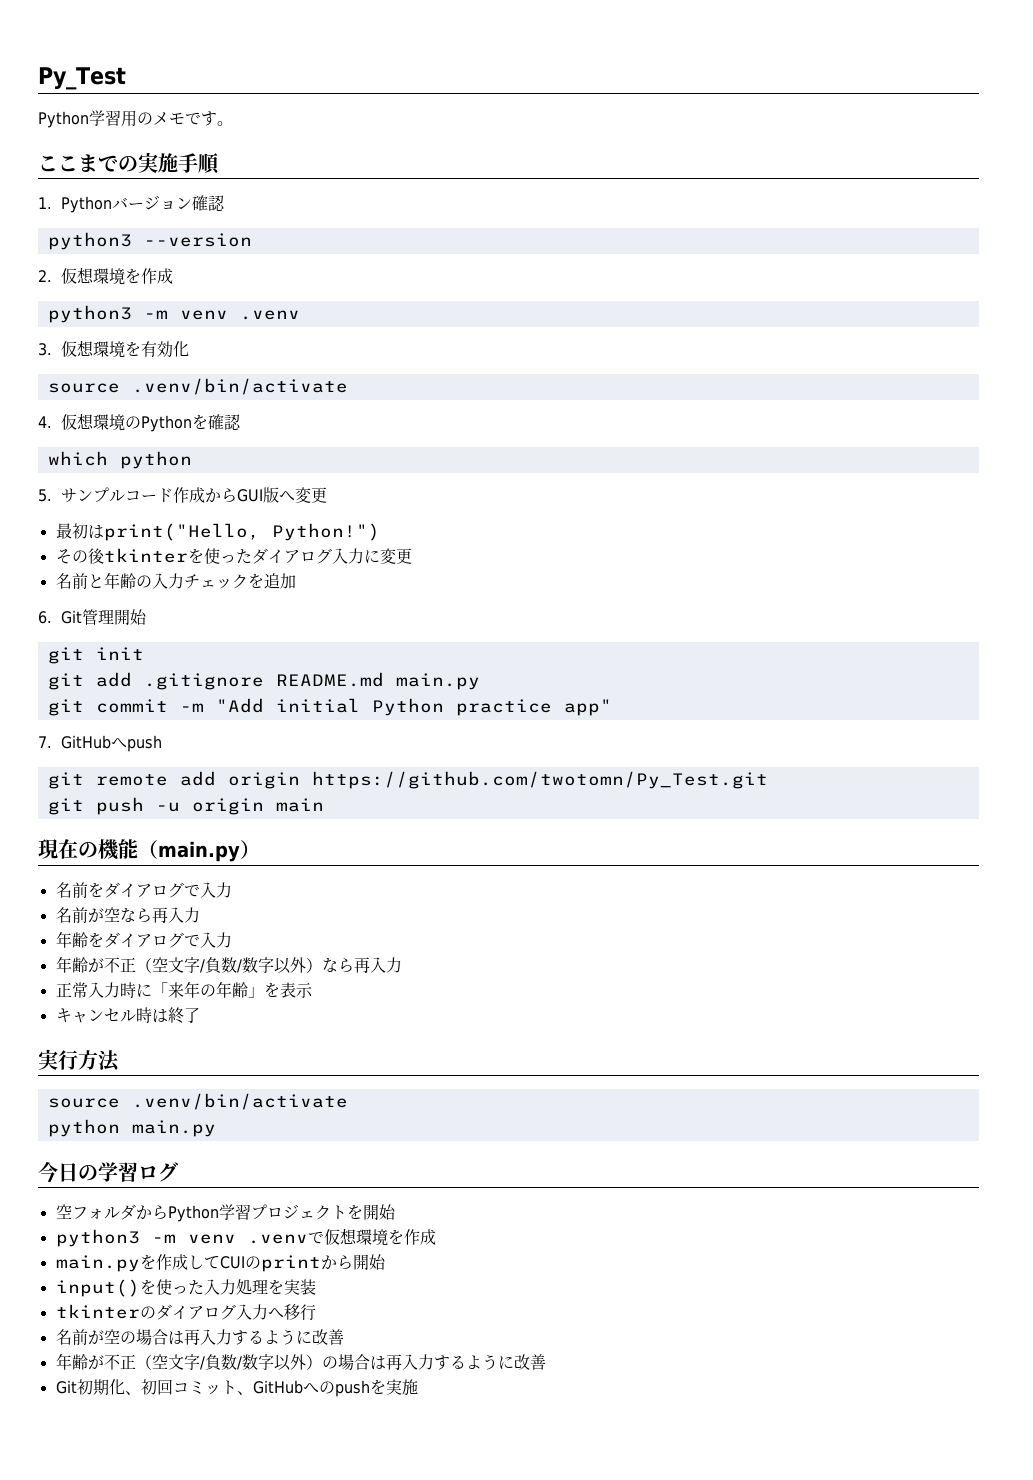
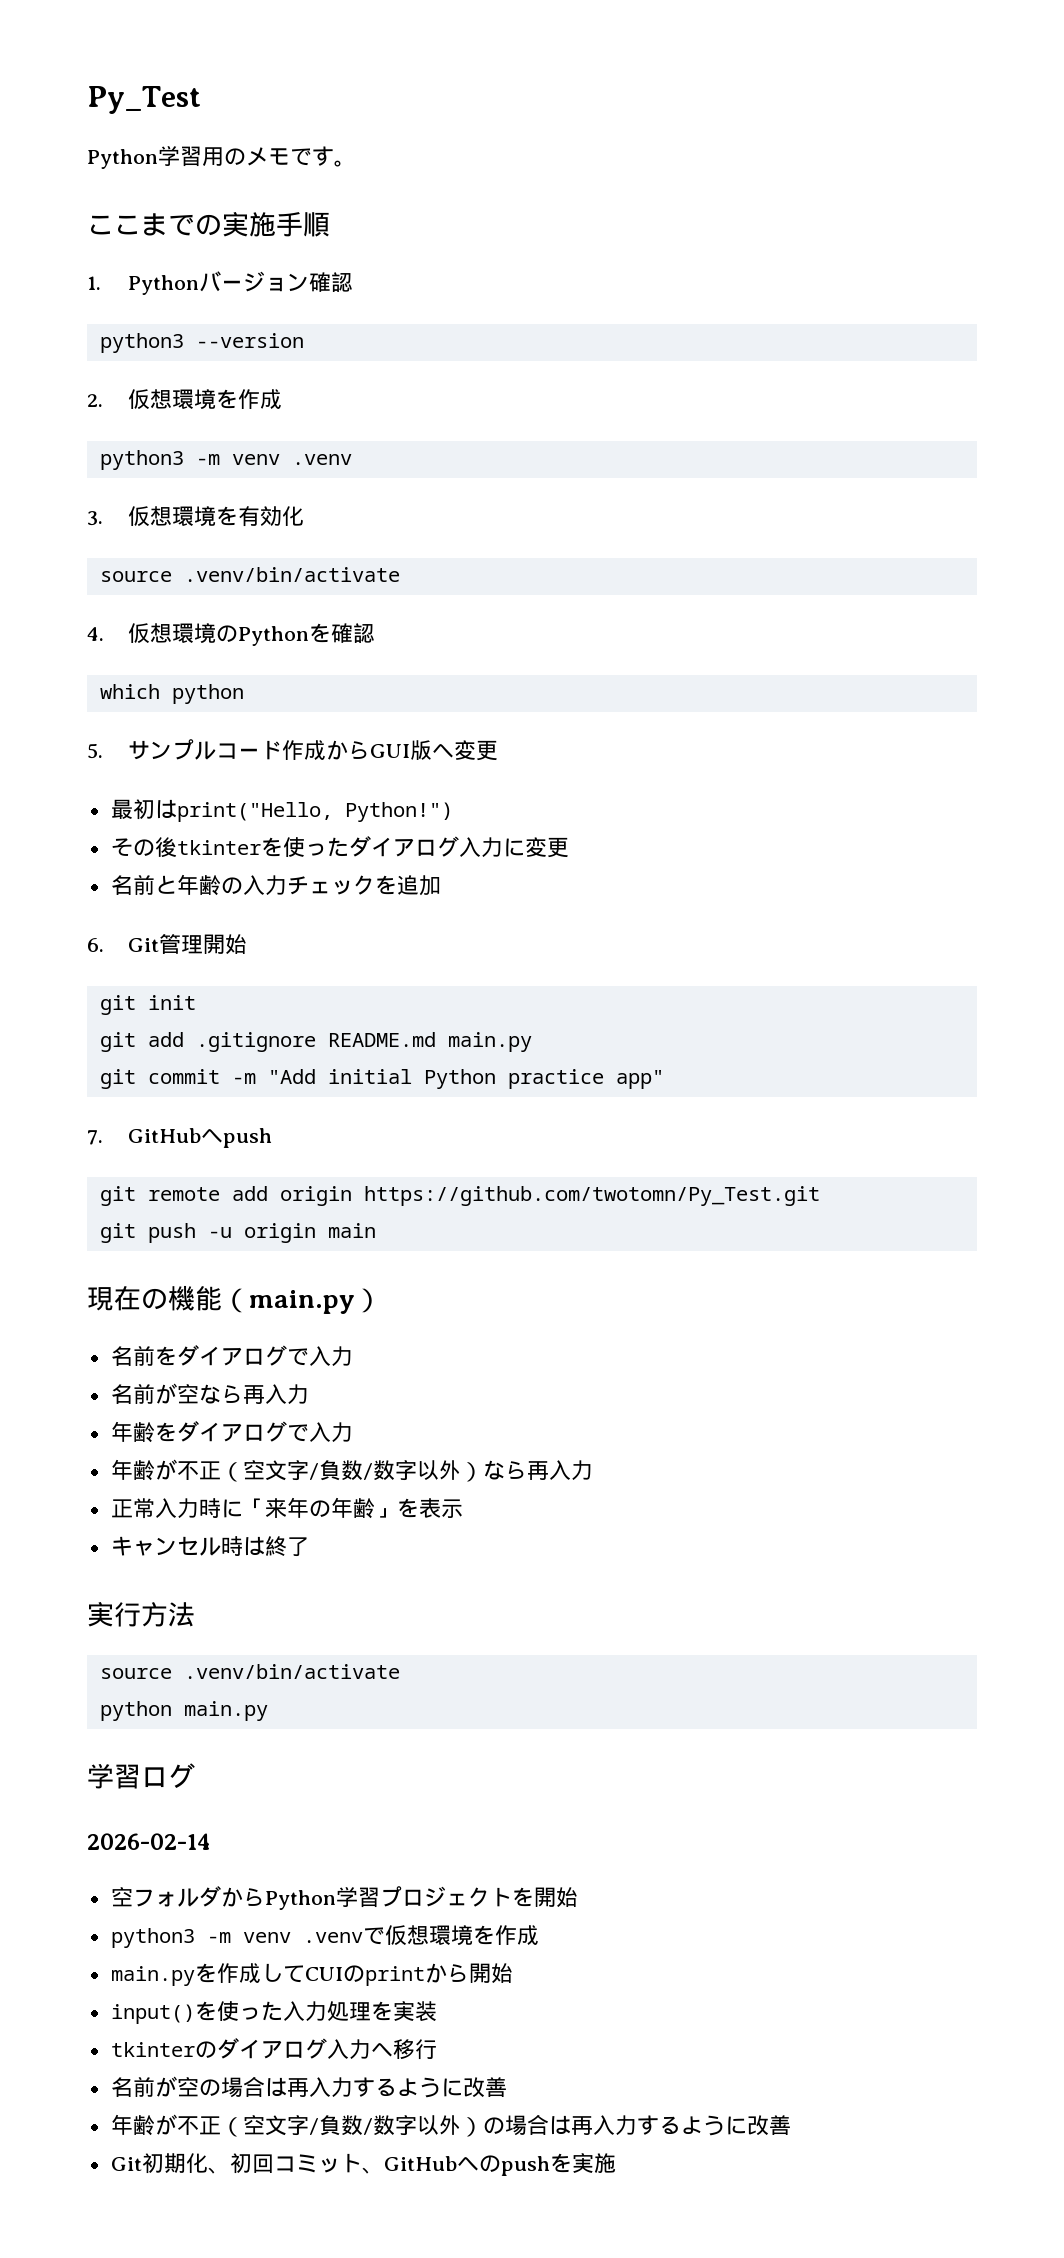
[38,1161,98,1183] 今日の -> (268, 1711) none
(178, 1172) none -> [87,1833,210,1850] // 2026-02-14

